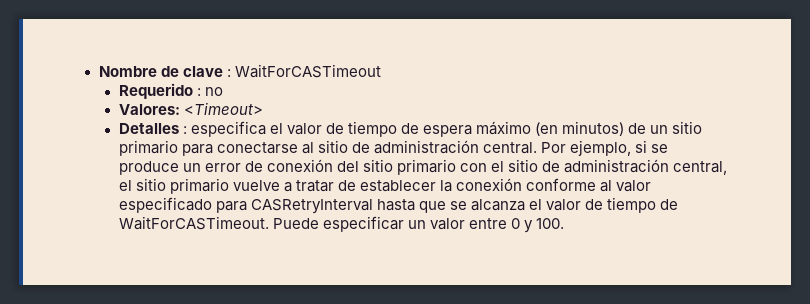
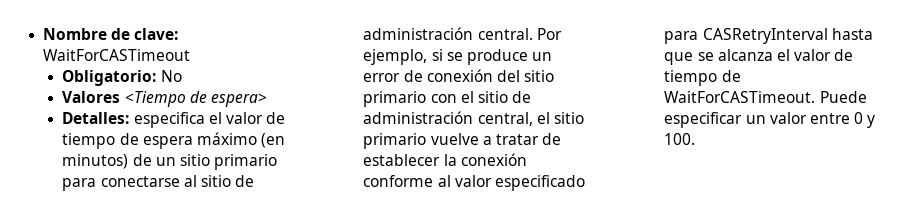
[182,66,231,77] clave : -> [134,28,179,40] clave:
[118,83,223,99] [118,102,263,115] [118,123,187,134] Requerido : no // Valores: <Timeout> // Detalles : -> [62,70,182,86] [62,91,267,107] [62,112,130,124] Obligatorio: No // Valores <Tiempo de espera> // Detalles:

